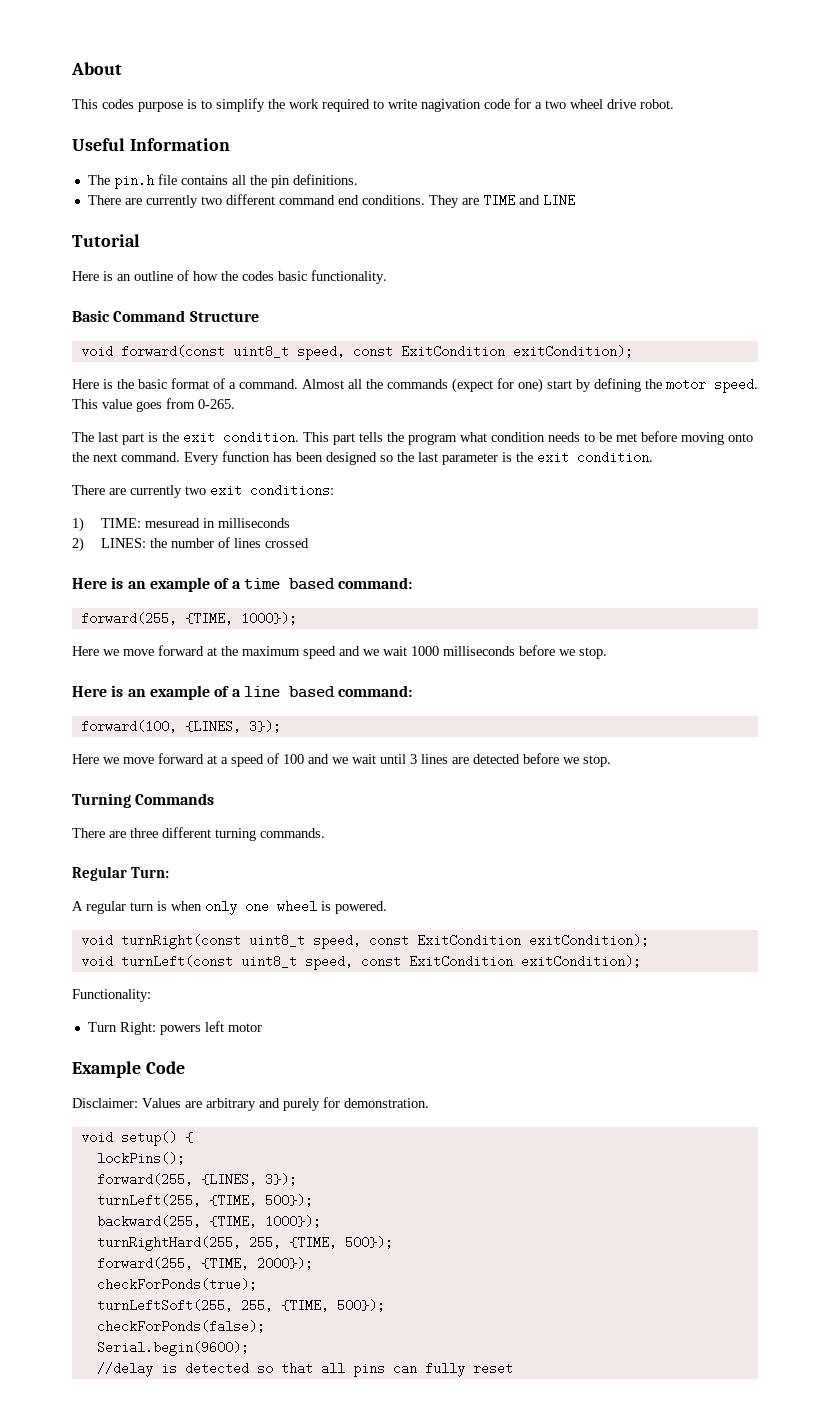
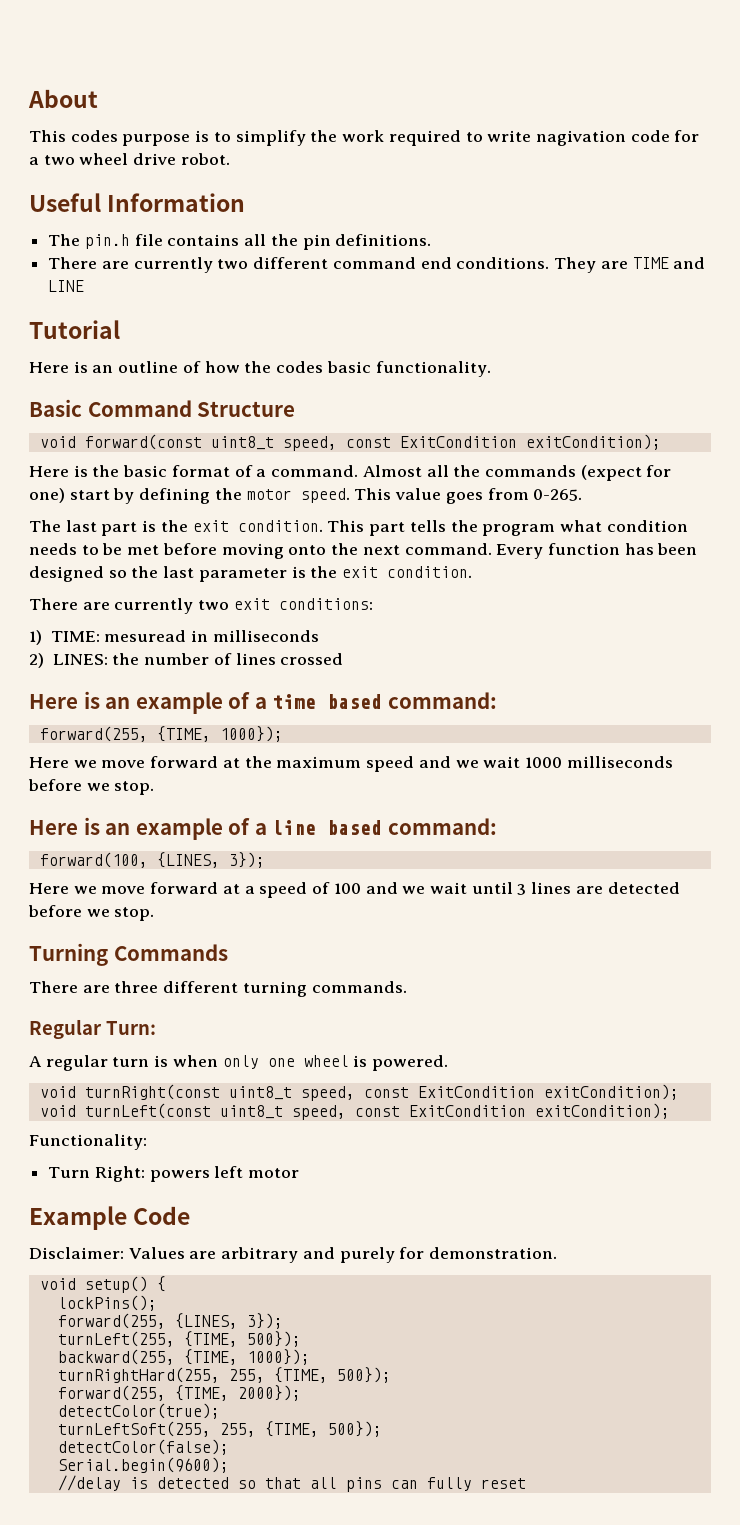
[96,1278,257,1291] checkForPonds(true); -> [57,1403,220,1419] detectColor(true);
[96,1320,265,1333] checkForPonds(false); -> [57,1439,229,1455] detectColor(false);

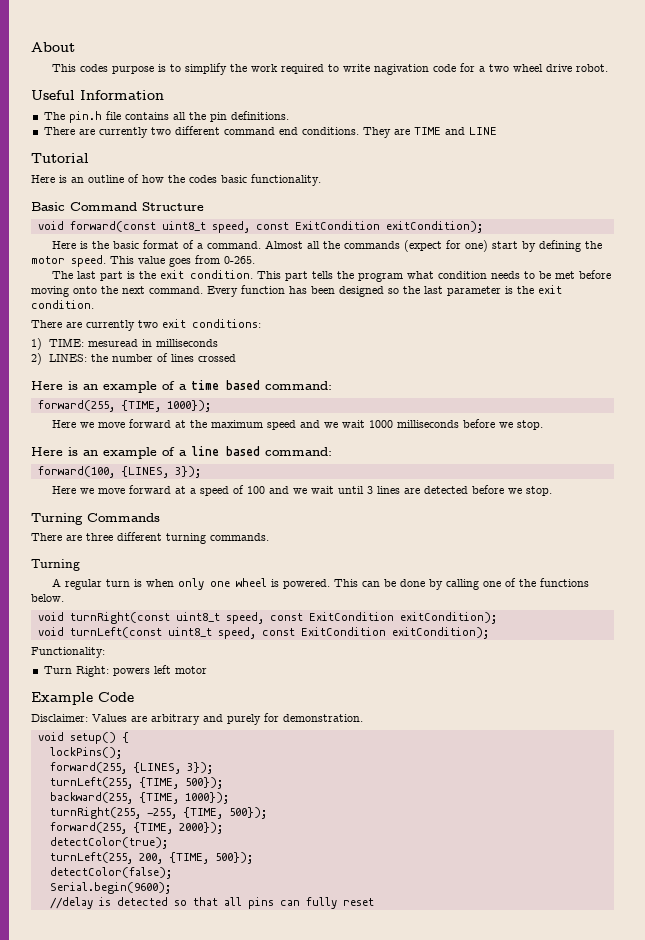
[29,1019,156,1039] Regular Turn: -> [31,559,80,571] Turning
(449, 1063) none -> [333,578,589,590] [31,594,64,602] This can be done by calling one of the functions below.
[57,1367,265,1383] turnRightHard(255, 255, -> [49,807,177,819] turnRight(255, -255,
[57,1421,256,1437] turnLeftSoft(255, 255, -> [49,852,163,864] turnLeft(255, 200,

